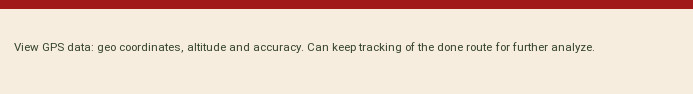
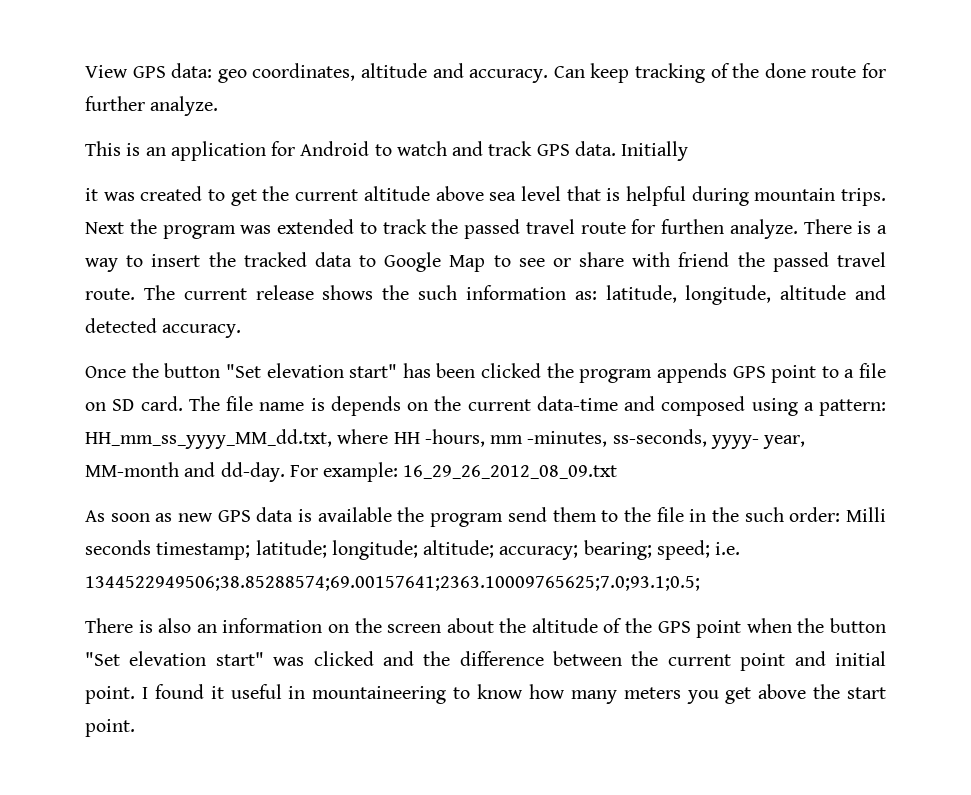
(595, 48) none -> [85,141,689,161] [85,186,886,206] [85,219,887,239] [85,252,886,272] [85,285,886,305] [85,318,242,338] [85,363,886,383] [85,396,886,416] [85,429,806,449] [85,462,618,482] [85,507,887,527] [85,540,741,560] [85,576,700,591] [85,618,887,638] [85,651,886,671] [85,684,886,704] [85,719,135,737] // This is an application for Android to watch and track GPS data. Initially // it was created to get the current altitude above sea level that is helpful during mountain trips. Next the program was extended to track the passed travel route for furthen analyze. There is a way to insert the tracked data to Google Map to see or share with friend the passed travel route. The current release shows the such information as: latitude, longitude, altitude and detected accuracy. // Once the button "Set elevation start" has been clicked the program appends GPS point to a file on SD card. The file name is depends on the current data-time and composed using a pattern: HH_mm_ss_yyyy_MM_dd.txt, where HH -hours, mm -minutes, ss-seconds, yyyy- year, MM-month and dd-day. For example: 16_29_26_2012_08_09.txt // As soon as new GPS data is available the program send them to the file in the such order: Milli seconds timestamp; latitude; longitude; altitude; accuracy; bearing; speed; i.e. 1344522949506;38.85288574;69.00157641;2363.10009765625;7.0;93.1;0.5; // There is also an information on the screen about the altitude of the GPS point when the button "Set elevation start" was clicked and the difference between the current point and initial point. I found it useful in mountaineering to know how many meters you get above the start point.

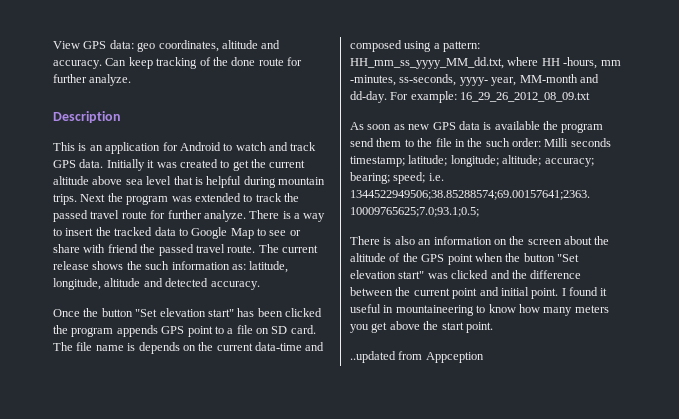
(219, 106) none -> [53,111,121,123] // Description
(689, 151) // -> (145, 165) none
[661,219,724,234] furthen -> [167,210,202,219] further
(135, 728) none -> [350,351,484,363] // ..updated from Appception

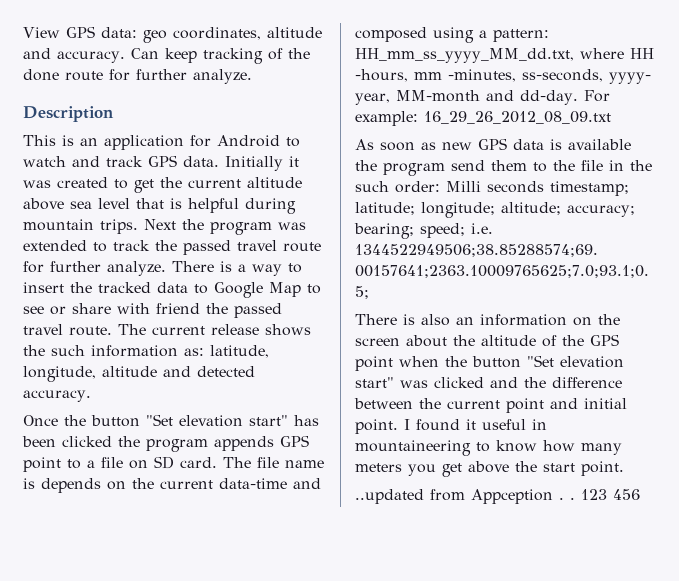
(484, 357) none -> [559,489,640,500] . . 123 456

